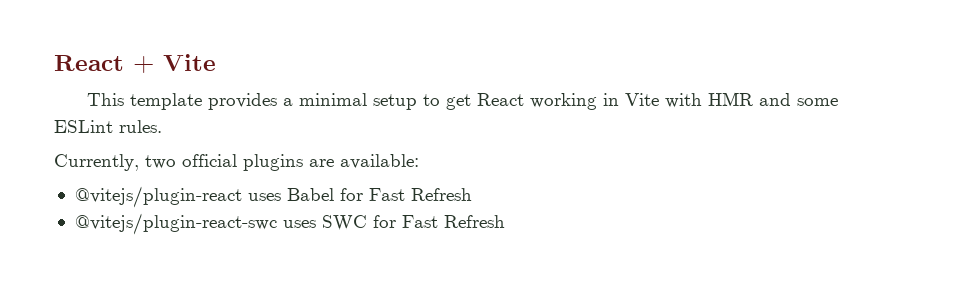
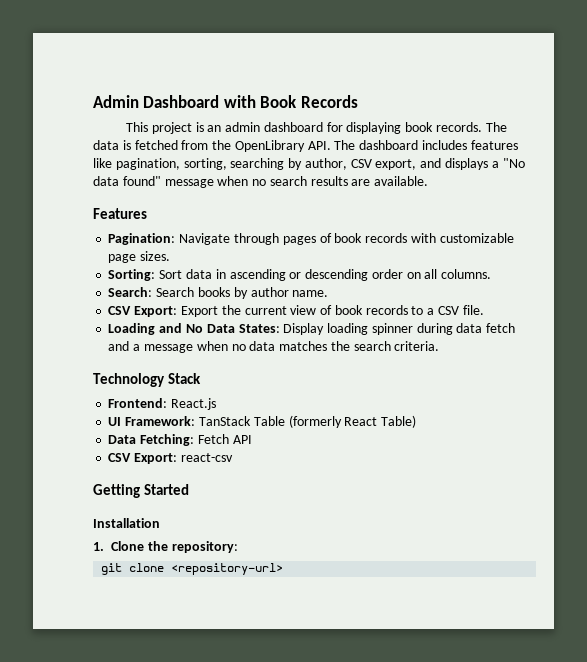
[54,54,216,73] [86,92,838,110] [54,120,162,133] [54,154,419,171] [74,186,472,208] [74,213,505,235] React + Vite // This template provides a minimal setup to get React working in Vite with HMR and some ESLint rules. // Currently, two official plugins are available: // @vitejs/plugin-react uses Babel for Fast Refresh // @vitejs/plugin-react-swc uses SWC for Fast Refresh -> [93,95,358,108] [125,122,507,134] [93,140,518,152] [93,158,525,170] [93,176,429,188] [93,208,147,219] [108,233,514,245] [108,251,171,263] [108,269,492,281] [108,287,329,299] [108,305,484,317] [108,323,516,335] [108,341,440,353] [93,373,202,387] [108,398,217,410] [108,415,417,428] [108,434,252,446] [108,453,233,464] [93,484,190,498] [93,518,160,528] [93,541,238,553] [101,563,284,575] Admin Dashboard with Book Records // This project is an admin dashboard for displaying book records. The data is fetched from the OpenLibrary API. The dashboard includes features like pagination, sorting, searching by author, CSV export, and displays a "No data found" message when no search results are available. // Features // Pagination: Navigate through pages of book records with customizable page sizes. // Sorting: Sort data in ascending or descending order on all columns. // Search: Search books by author name. // CSV Export: Export the current view of book records to a CSV file. // Loading and No Data States: Display loading spinner during data fetch and a message when no data matches the search criteria. // Technology Stack // Frontend: React.js // UI Framework: TanStack Table (formerly React Table) // Data Fetching: Fetch API // CSV Export: react-csv // Getting Started // Installation // 1. Clone the repository: // git clone <repository-url>

